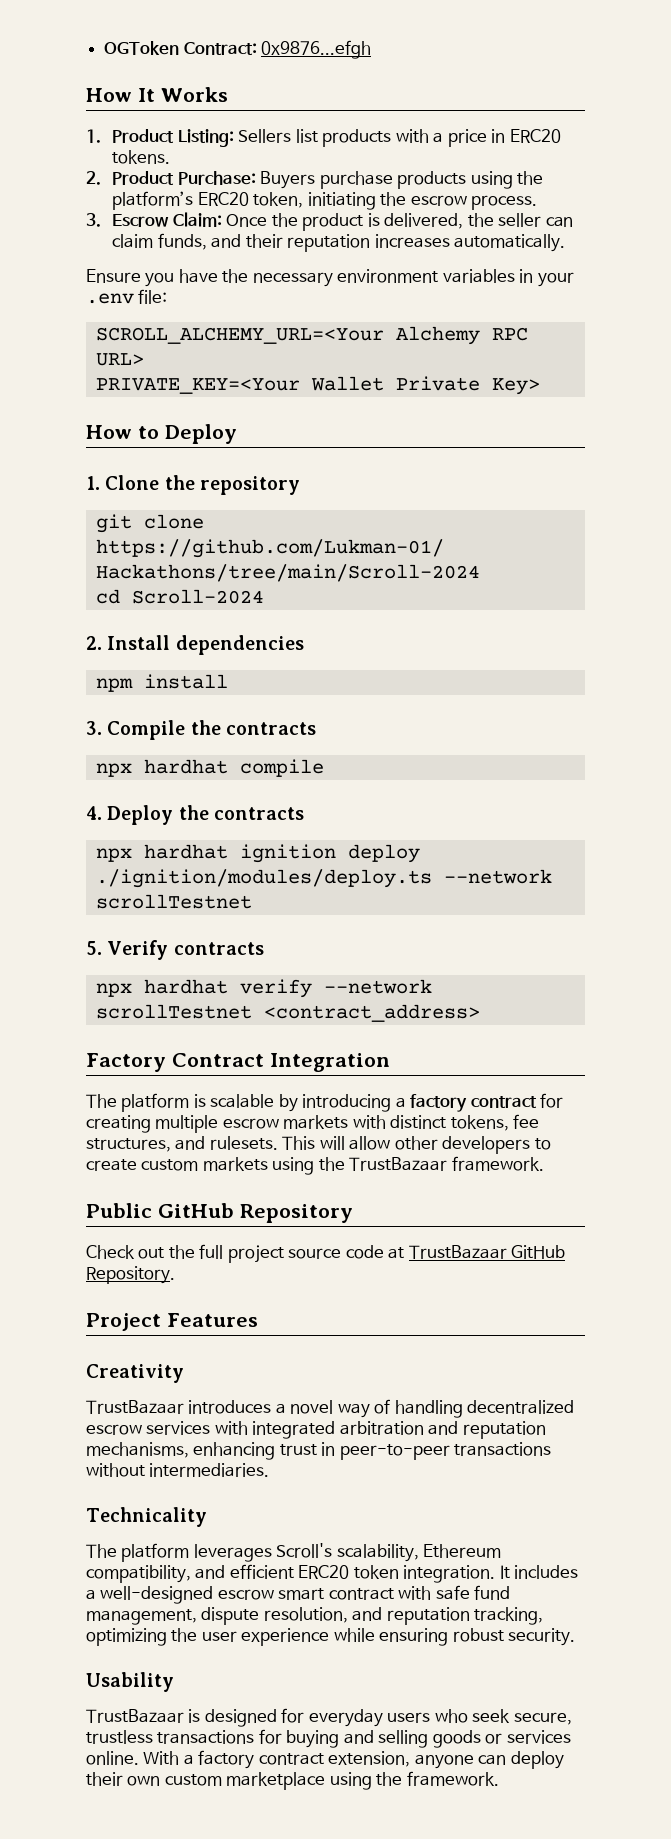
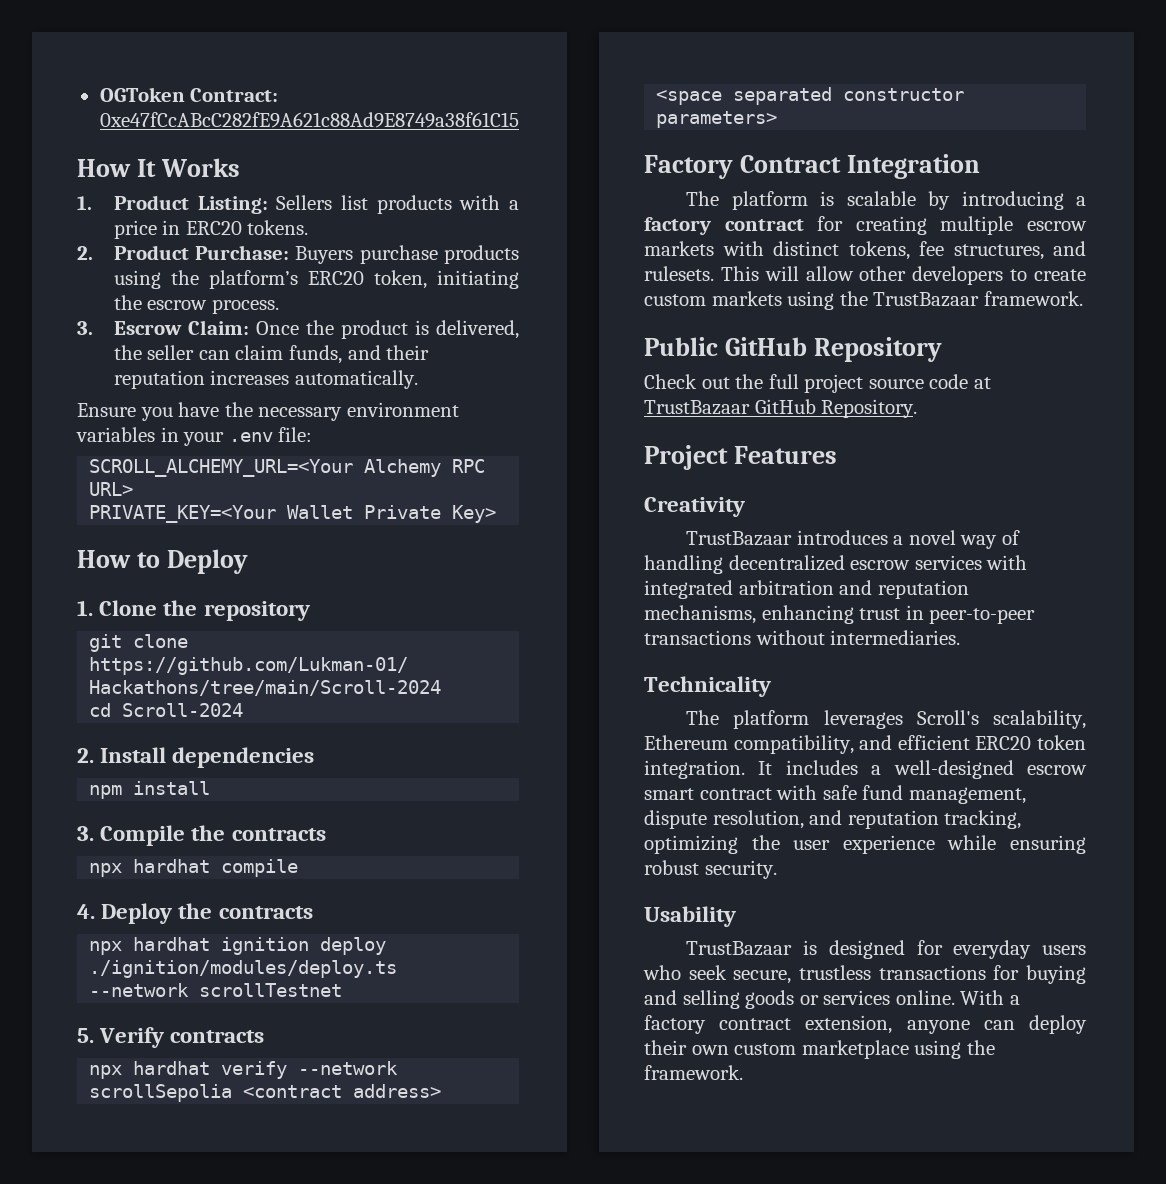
[261,40,372,59] 0x9876...efgh -> [99,112,519,128] 0xe47fCcABcC282fE9A621c88Ad9E8749a38f61C15
[95,1004,480,1022] scrollTestnet <contract_address> -> [89,1084,442,1102] [656,87,965,105] [656,111,778,128] scrollSepolia <contract address> <space separated constructor parameters>

